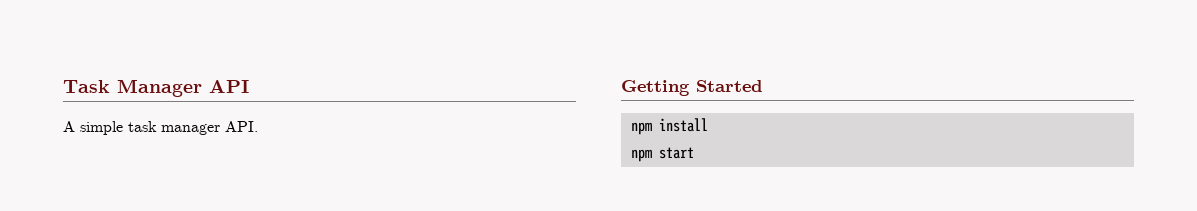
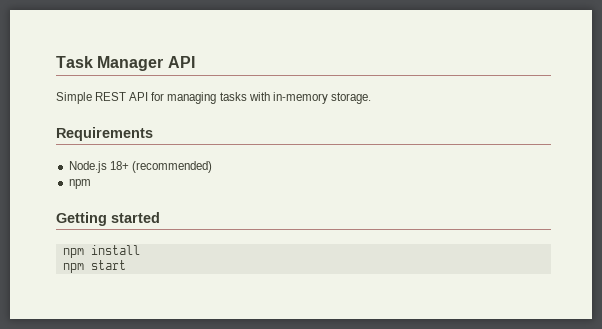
[63,121,258,135] A simple task manager API. -> [56,92,371,104] [56,127,153,141] [68,161,212,173] [68,179,91,189] Simple REST API for managing tasks with in-memory storage. // Requirements // Node.js 18+ (recommended) // npm
[696,80,762,92] Started -> [111,212,160,223] started

